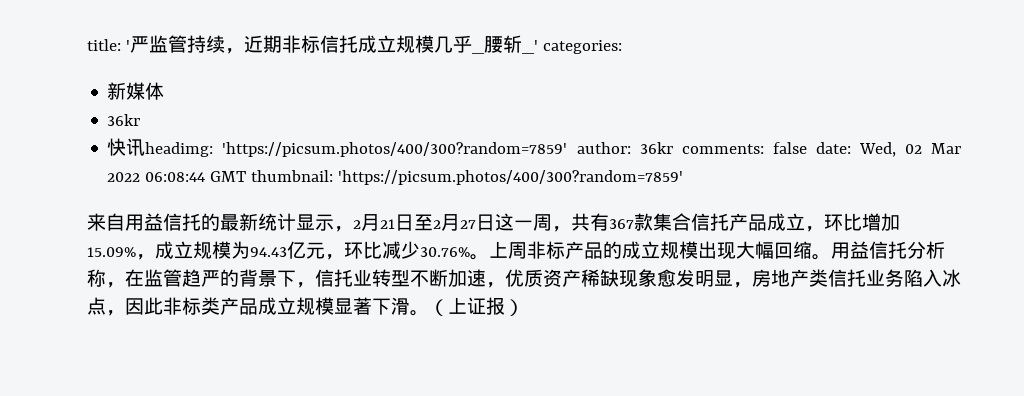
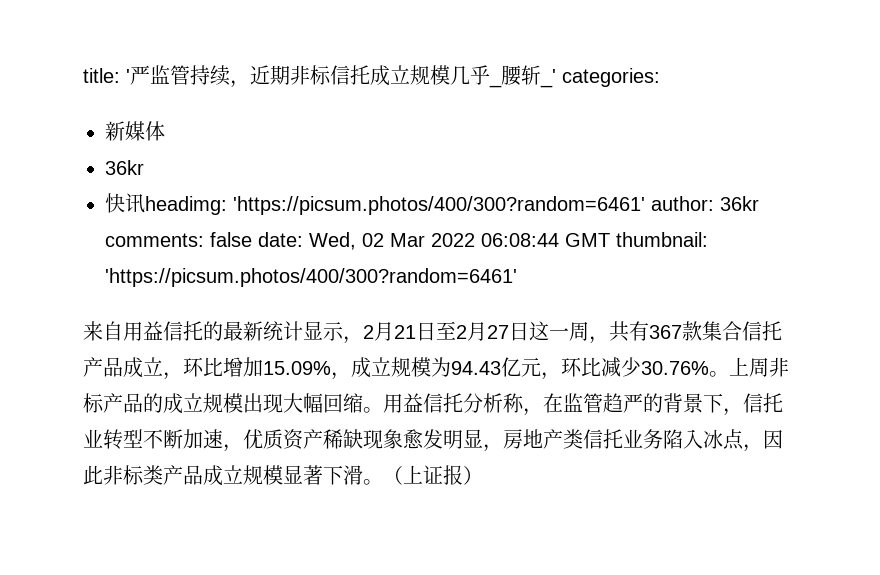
[222,142,568,157] 'https://picsum.photos/400/300?random=7859' -> [233,196,645,215] 'https://picsum.photos/400/300?random=6461'
[338,170,684,185] 'https://picsum.photos/400/300?random=7859' -> [105,268,517,287] 'https://picsum.photos/400/300?random=6461'

